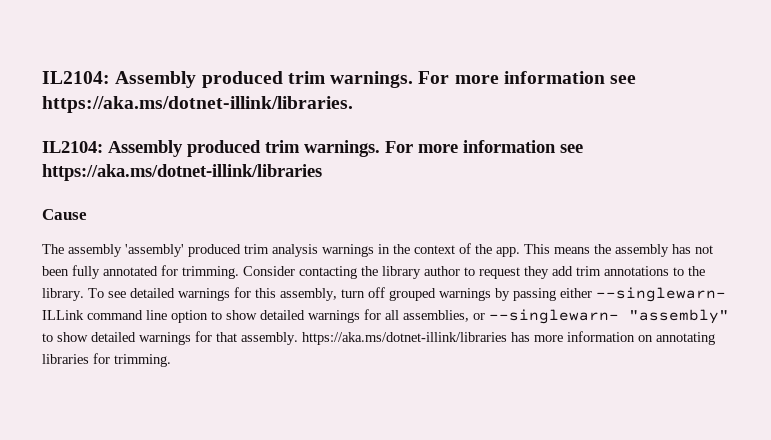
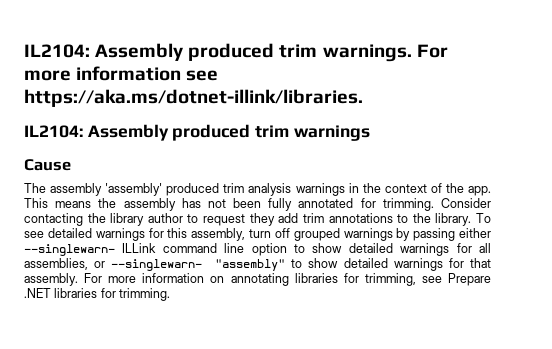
[304,140,583,157] [42,164,322,181] warnings. For more information see https://aka.ms/dotnet-illink/libraries -> [293,125,370,141] warnings
[302,332,530,345] https://aka.ms/dotnet-illink/libraries has -> [84,273,103,283] For
(110, 358) none -> [364,273,492,286] [24,288,116,298] trimming, see Prepare .NET libraries for

